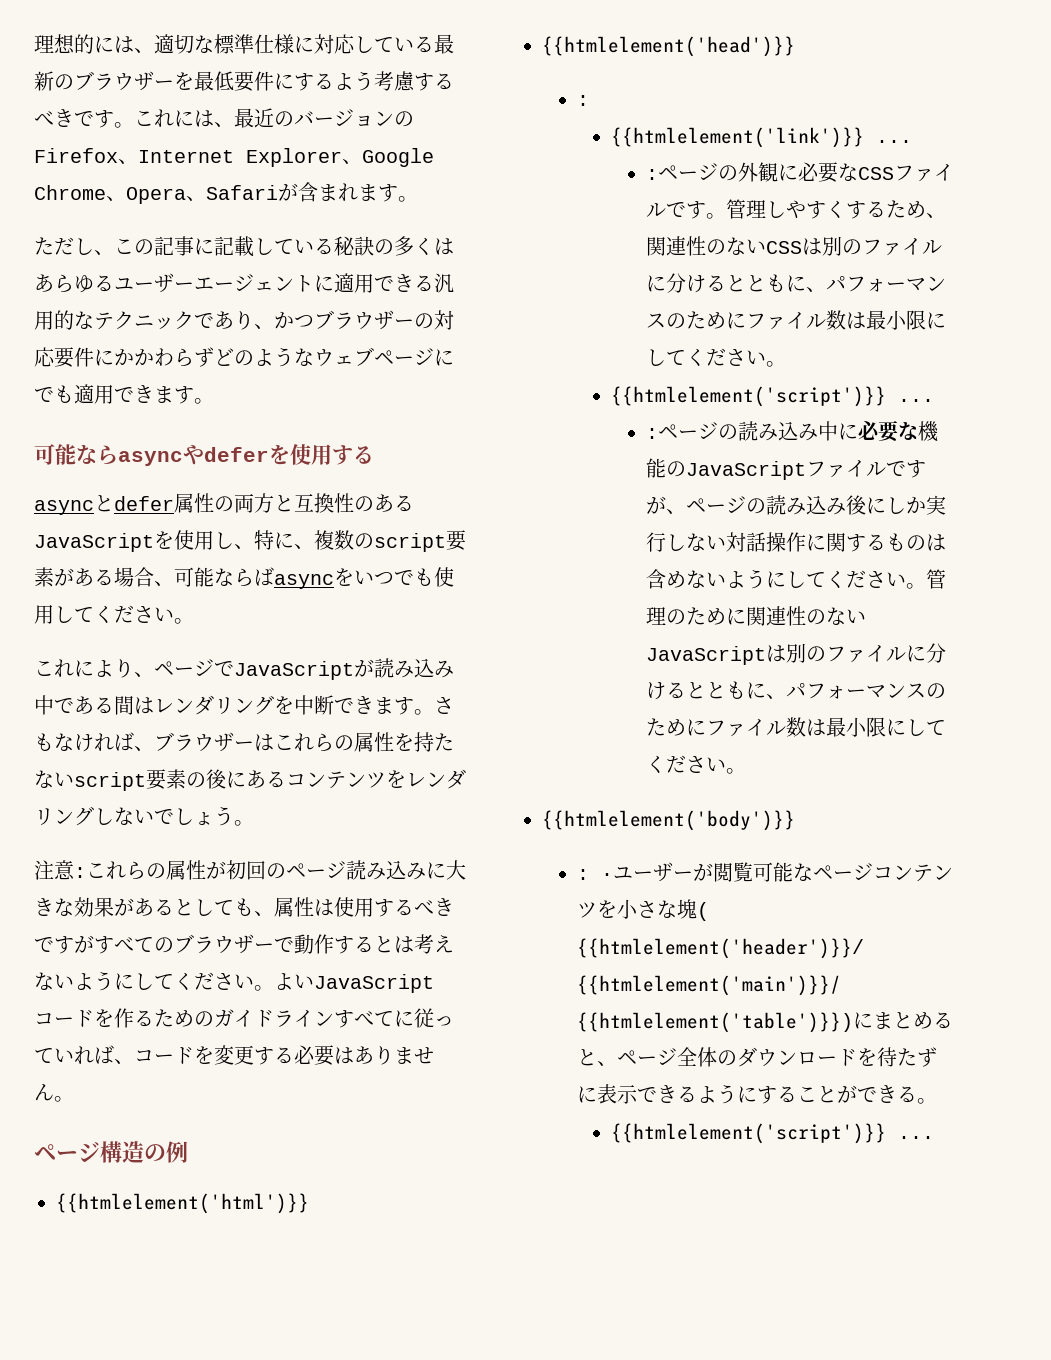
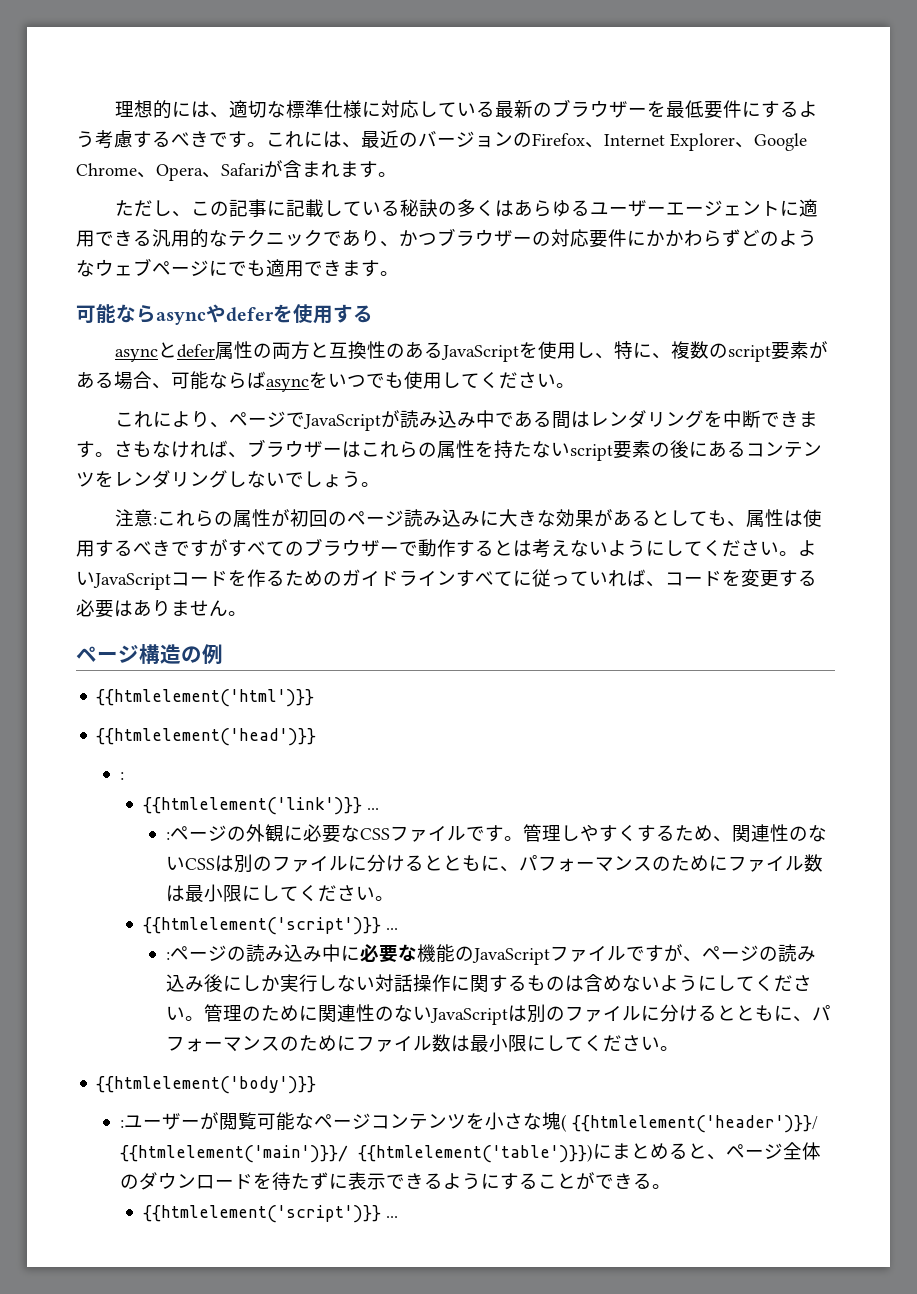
[600,873,613,880] · -> (124, 1124) none

